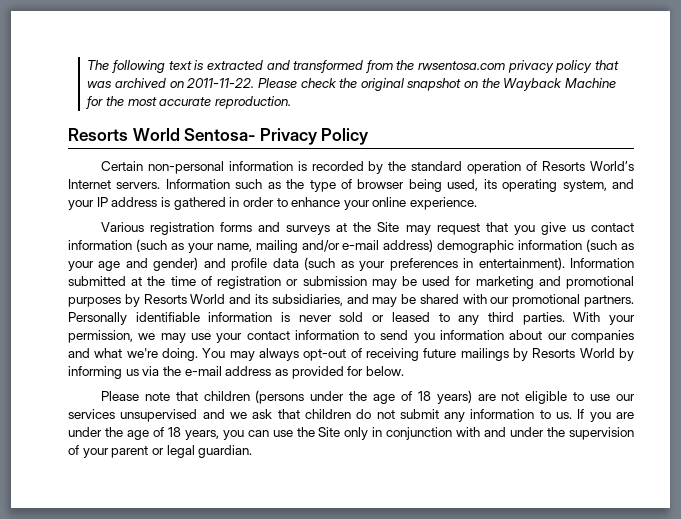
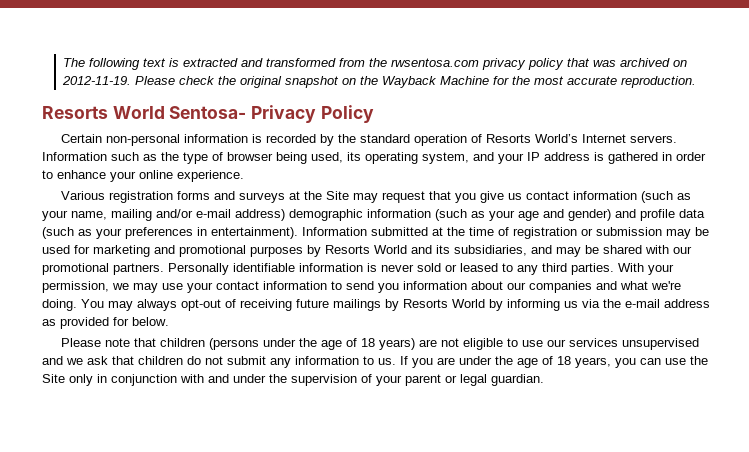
[186,78,255,88] 2011-11-22. -> [61,76,131,85] 2012-11-19.

